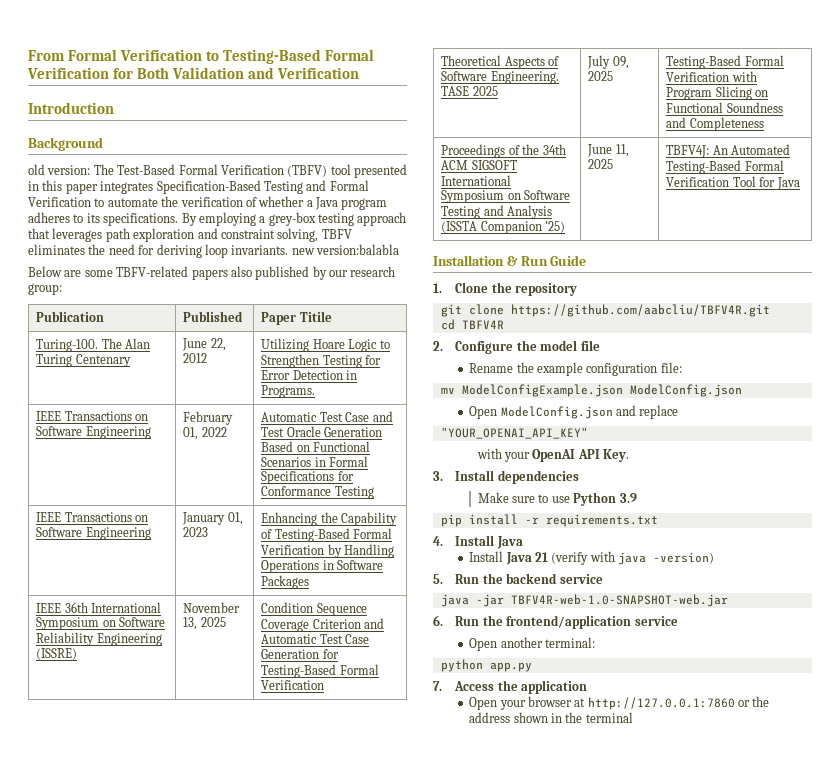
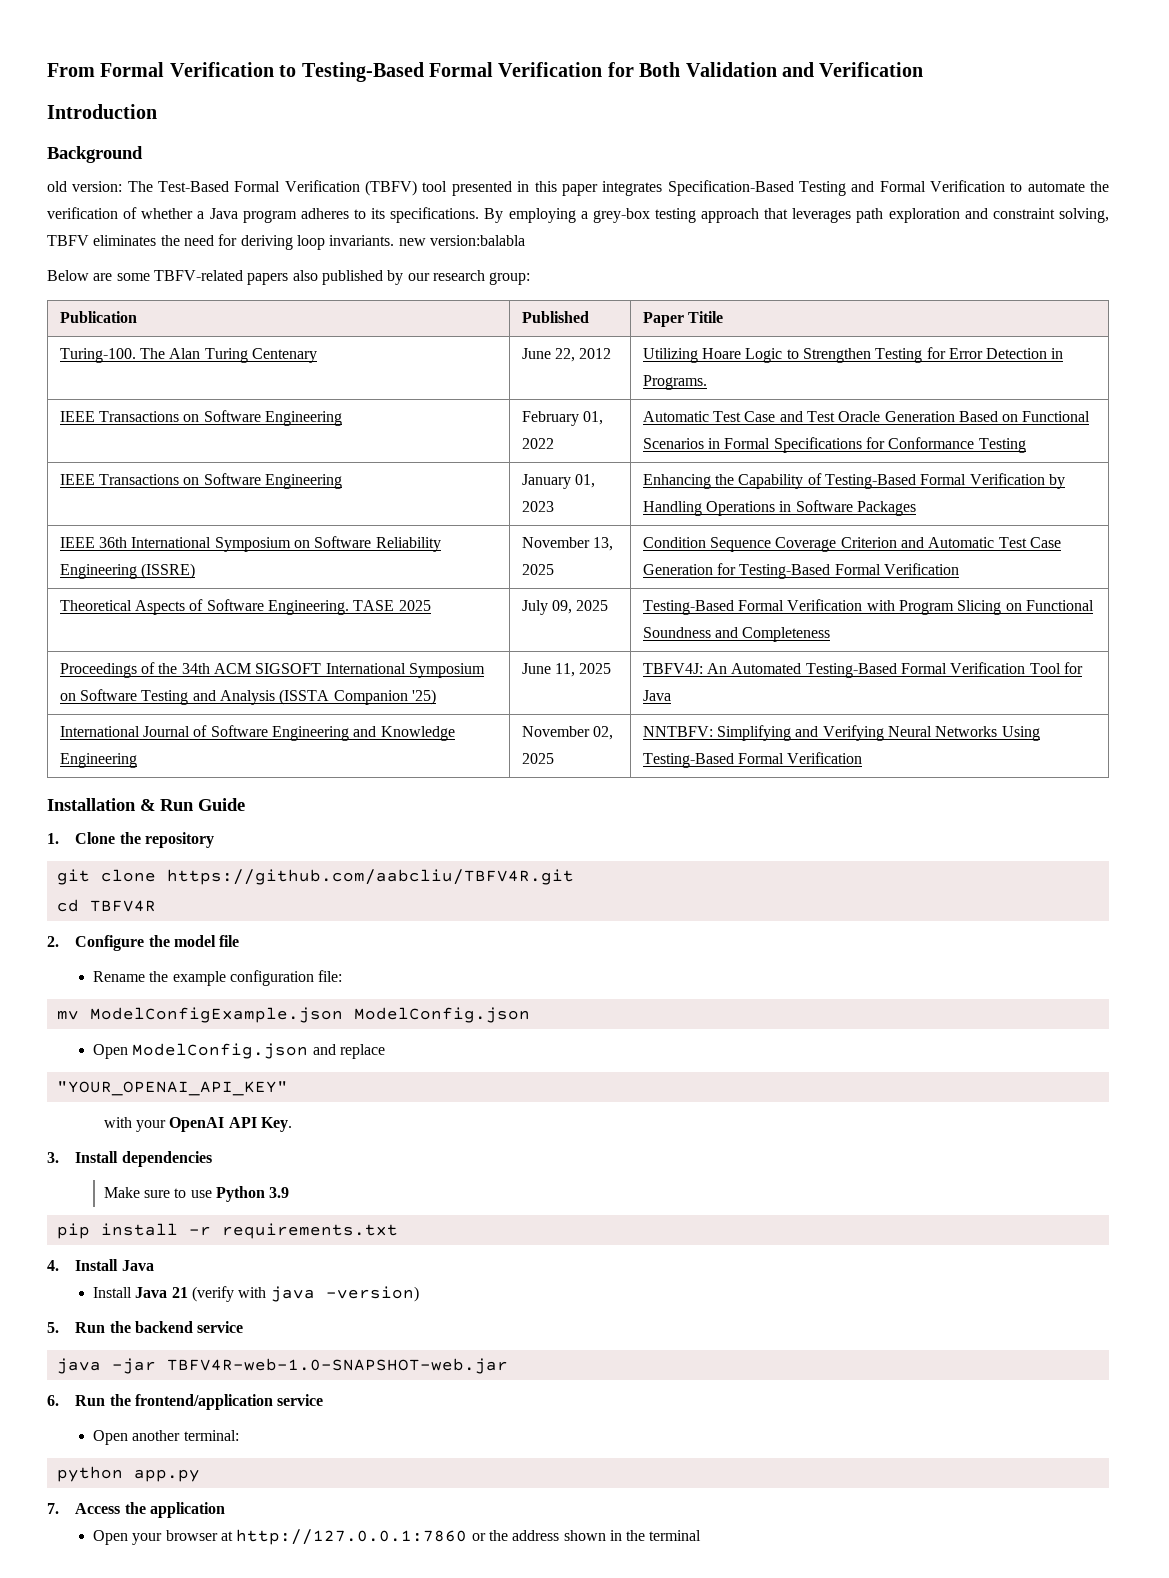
(800, 183) none -> [59,725,455,741] [59,753,137,768] [521,726,613,740] [521,753,554,764] [642,725,1040,741] [642,752,863,768] // International Journal of Software Engineering and Knowledge Engineering | November 02, 2025 | NNTBFV: Simplifying and Verifying Neural Networks Using Testing-Based Formal Verification

